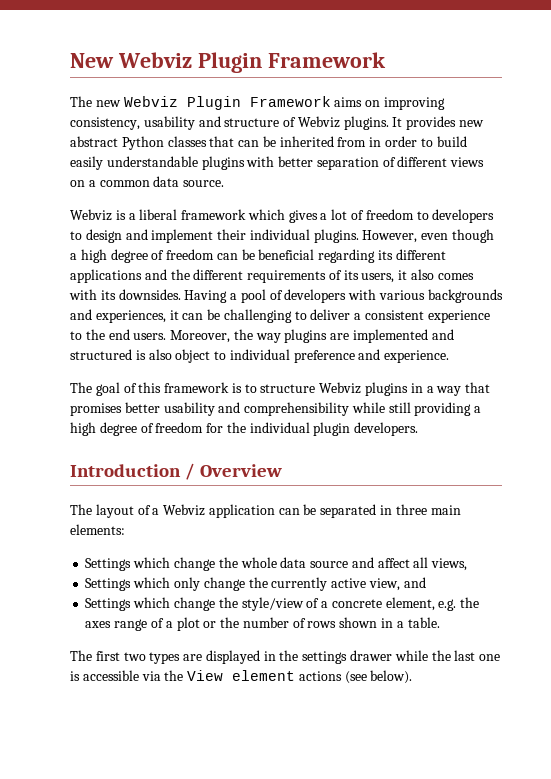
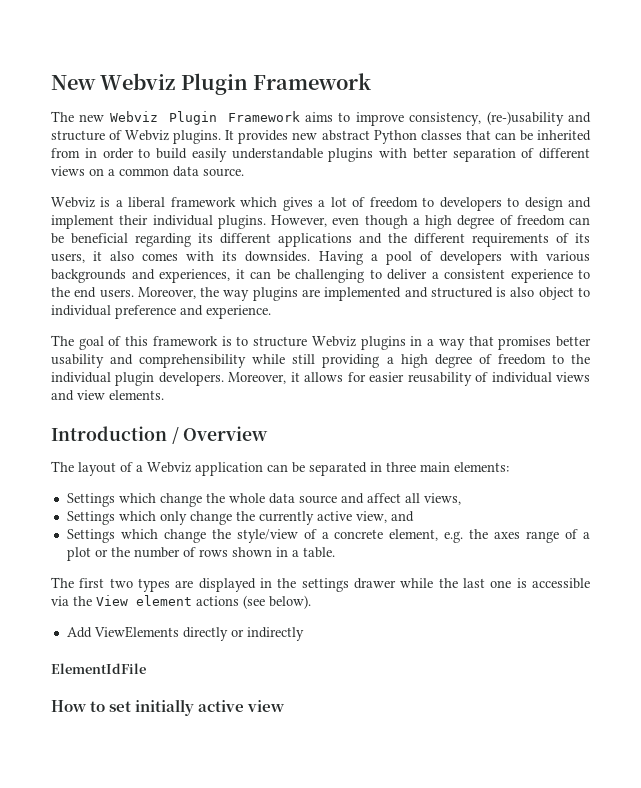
[365,97,445,110] [70,116,195,130] on improving consistency, usability -> [338,111,564,126] to improve consistency, (re-)usability
[206,423,224,433] for -> [551,354,564,364] to
(419, 429) none -> [228,372,590,386] [51,390,164,401] Moreover, it allows for easier reusability of individual views and view elements.
(413, 677) none -> [66,626,304,641] [51,663,146,674] [51,699,286,716] // Add ViewElements directly or indirectly // ElementIdFile // How to set initially active view

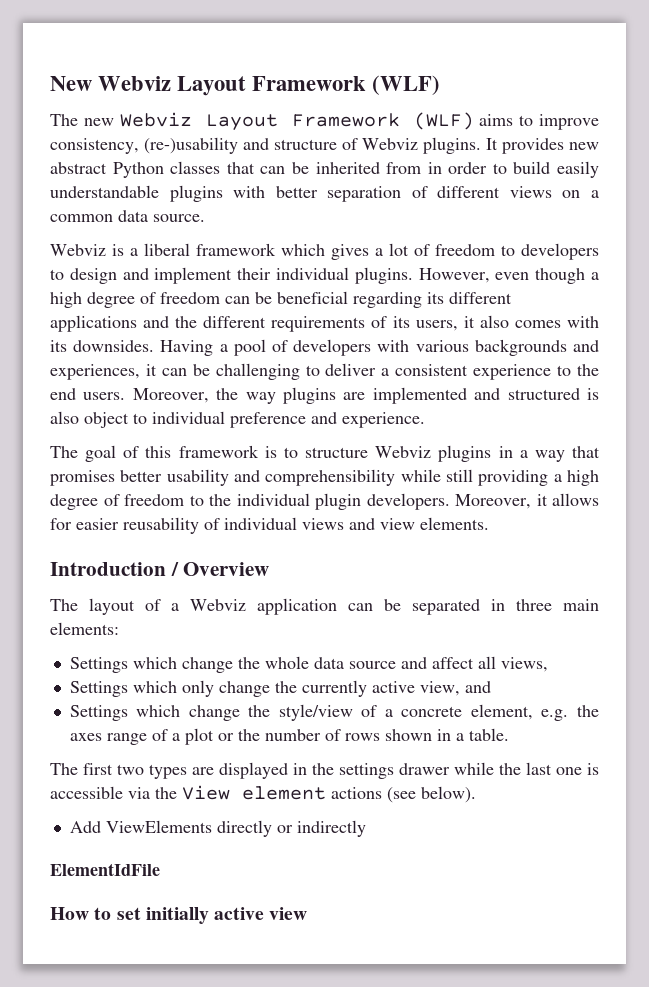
[180,73,372,95] Plugin Framework -> [177,75,441,96] Layout Framework (WLF)
[168,111,300,125] Plugin Framework -> [205,112,474,131] Layout Framework (WLF)

